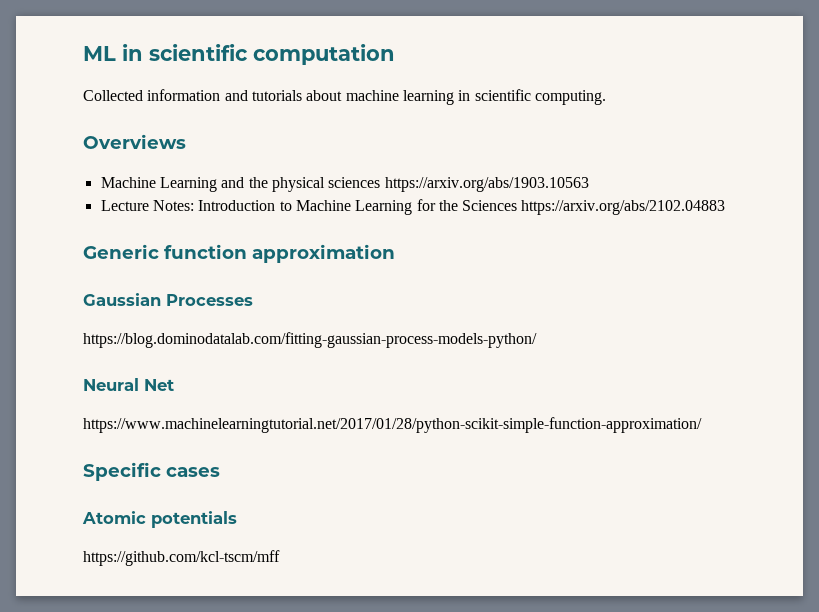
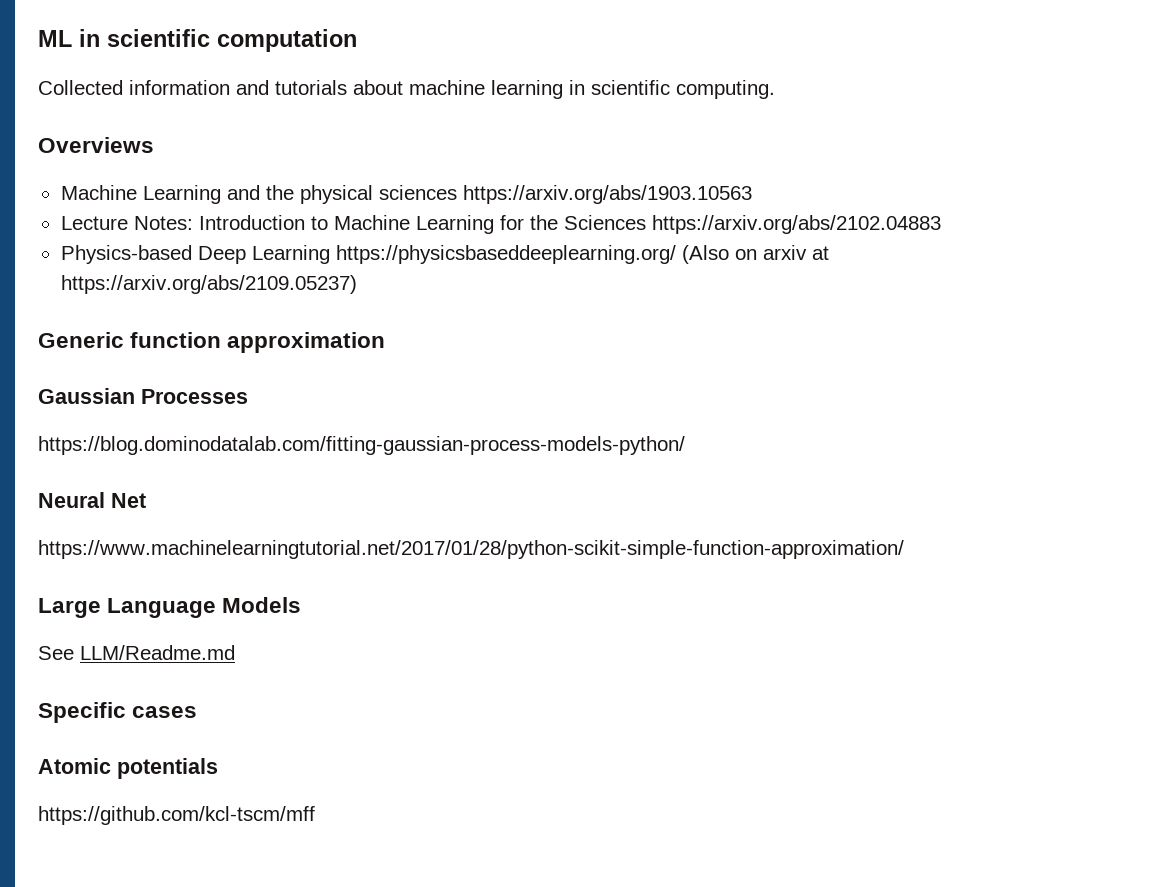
(726, 207) none -> [60,245,829,264] [60,275,357,294] // Physics-based Deep Learning https://physicsbaseddeeplearning.org/ (Also on arxiv at https://arxiv.org/abs/2109.05237)
(702, 425) none -> [38,597,302,618] [38,645,235,660] // Large Language Models // See LLM/Readme.md

